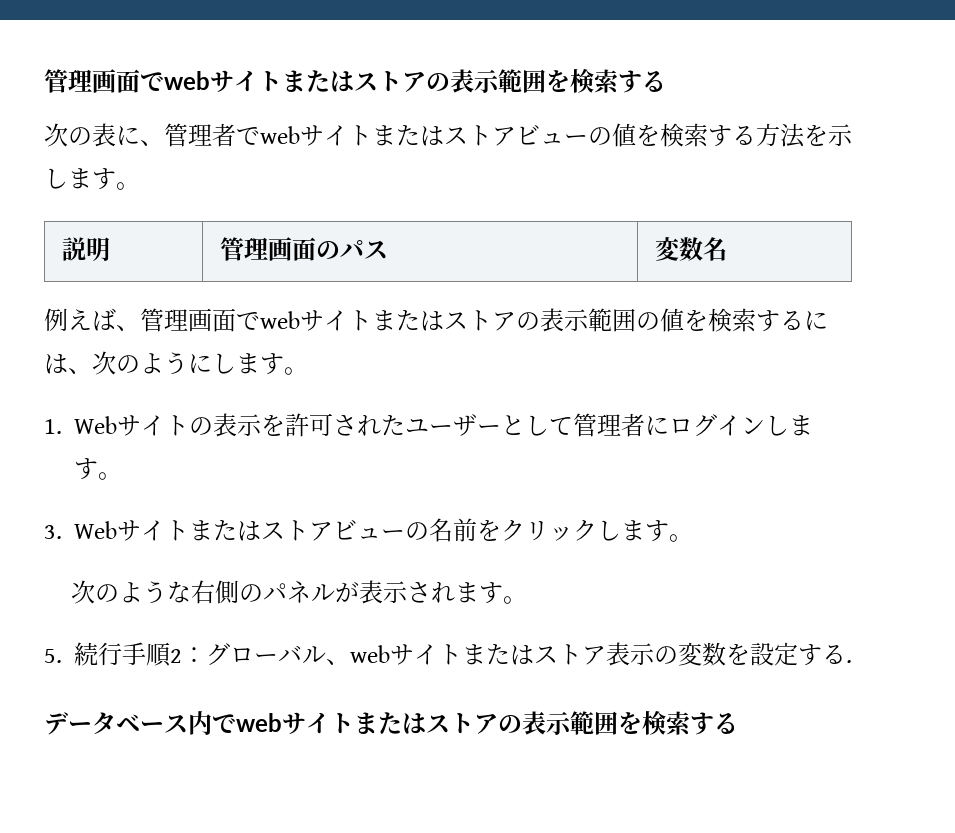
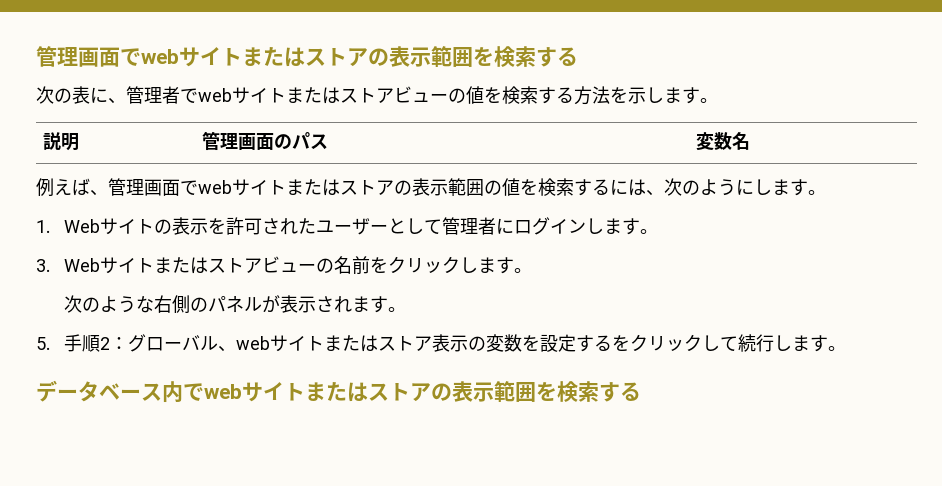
[74,642,122,666] 続行 -> (50, 343) none
[846,660,852,663] . -> [612,334,847,352] をクリックして続行します。

